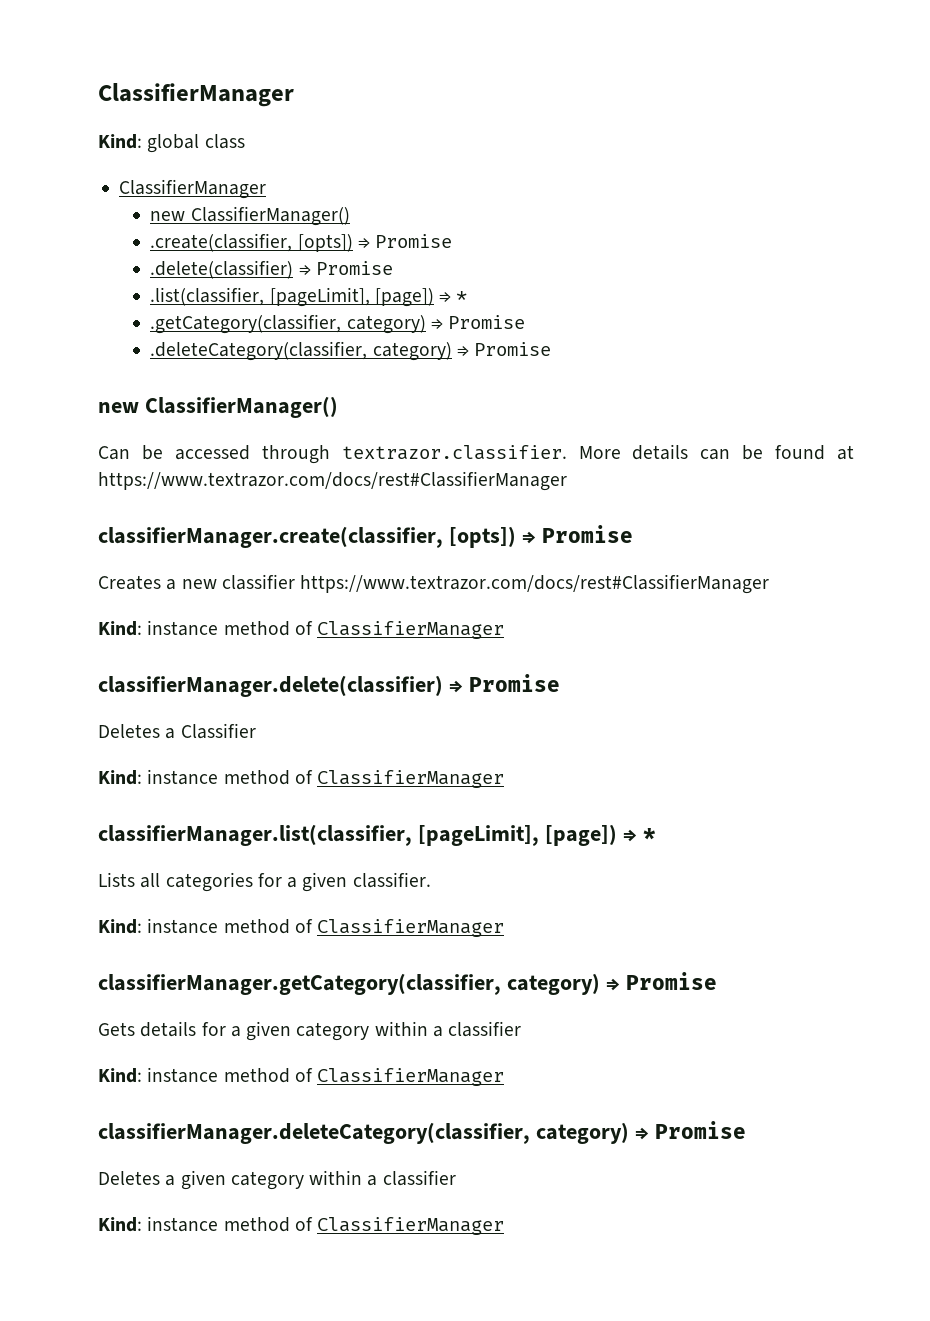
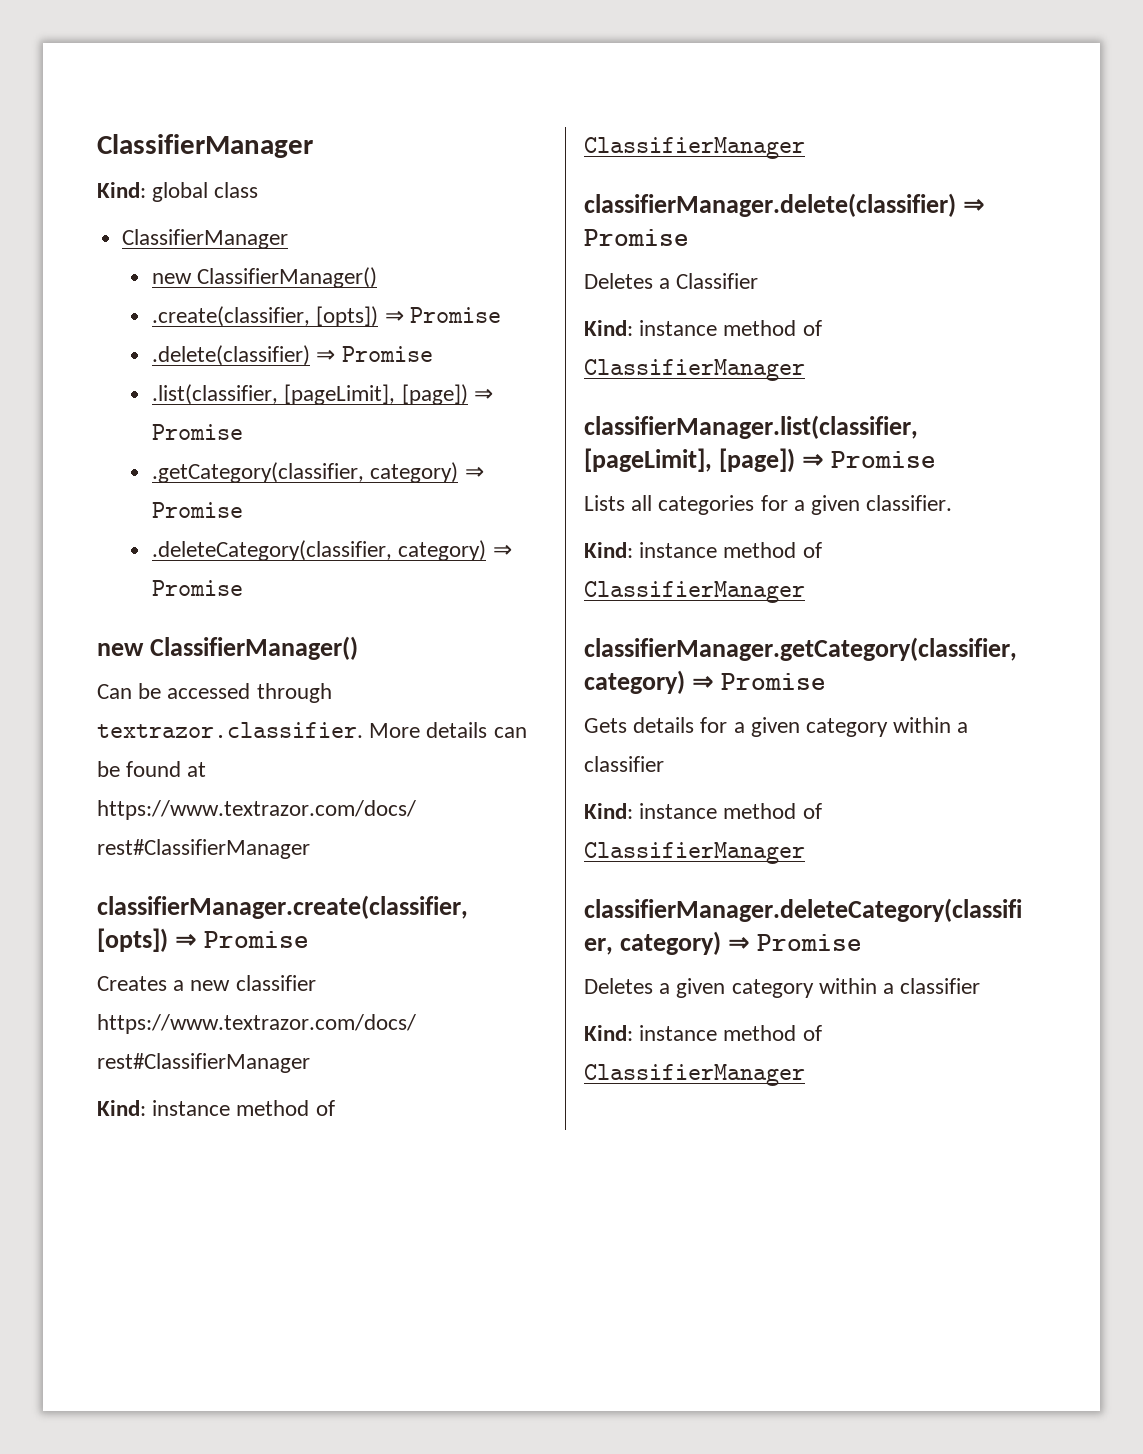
[456,291,468,302] * -> [152,424,244,440] Promise
[642,828,656,841] * -> [831,451,937,468] Promise

